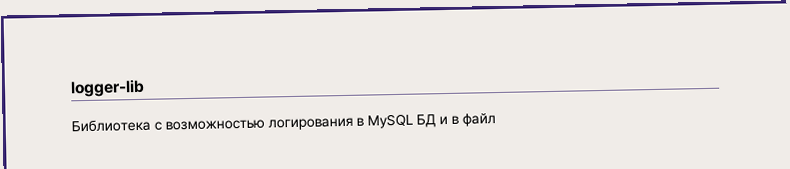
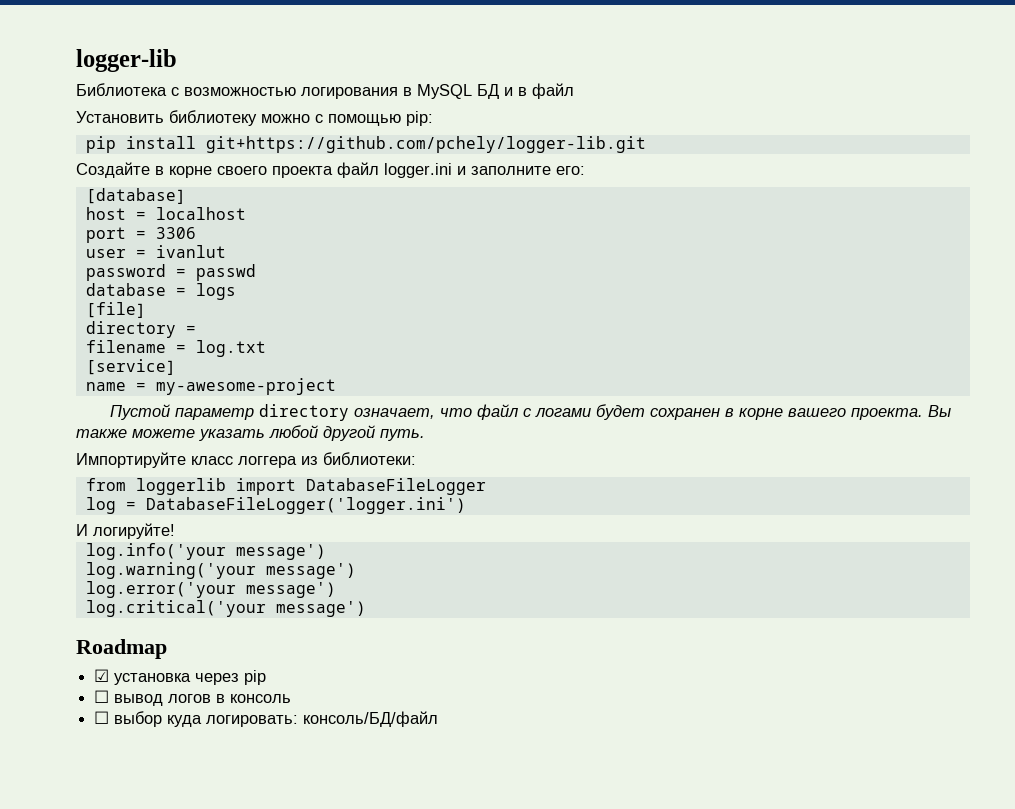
(496, 120) none -> [76,110,433,126] [85,136,646,153] [76,162,585,178] [85,188,186,204] [85,207,246,220] [85,227,196,243] [85,245,226,258] [85,264,256,281] [85,283,236,300] [85,302,146,318] [85,321,196,338] [85,340,266,357] [85,359,176,375] [85,378,336,395] [109,404,951,421] [76,425,425,441] [76,452,416,468] [85,478,486,495] [85,497,466,514] [76,523,175,539] [85,543,326,560] [85,562,356,579] [85,581,336,598] [85,600,366,617] [76,639,167,659] [94,669,267,685] [94,690,292,706] [94,711,439,727] // Установить библиотеку можно с помощью pip: // pip install git+https://github.com/pchely/logger-lib.git // Создайте в корне своего проекта файл logger.ini и заполните его: // [database] // host = localhost // port = 3306 // user = ivanlut // password = passwd // database = logs // [file] // directory = // filename = log.txt // [service] // name = my-awesome-project // Пустой параметр directory означает, что файл с логами будет сохранен в корне вашего проекта. Вы также можете указать любой другой путь. // Импортируйте класс логгера из библиотеки: // from loggerlib import DatabaseFileLogger // log = DatabaseFileLogger('logger.ini') // И логируйте! // log.info('your message') // log.warning('your message') // log.error('your message') // log.critical('your message') // Roadmap // ☑ установка через pip // ☐ вывод логов в консоль // ☐ выбор куда логировать: консоль/БД/файл

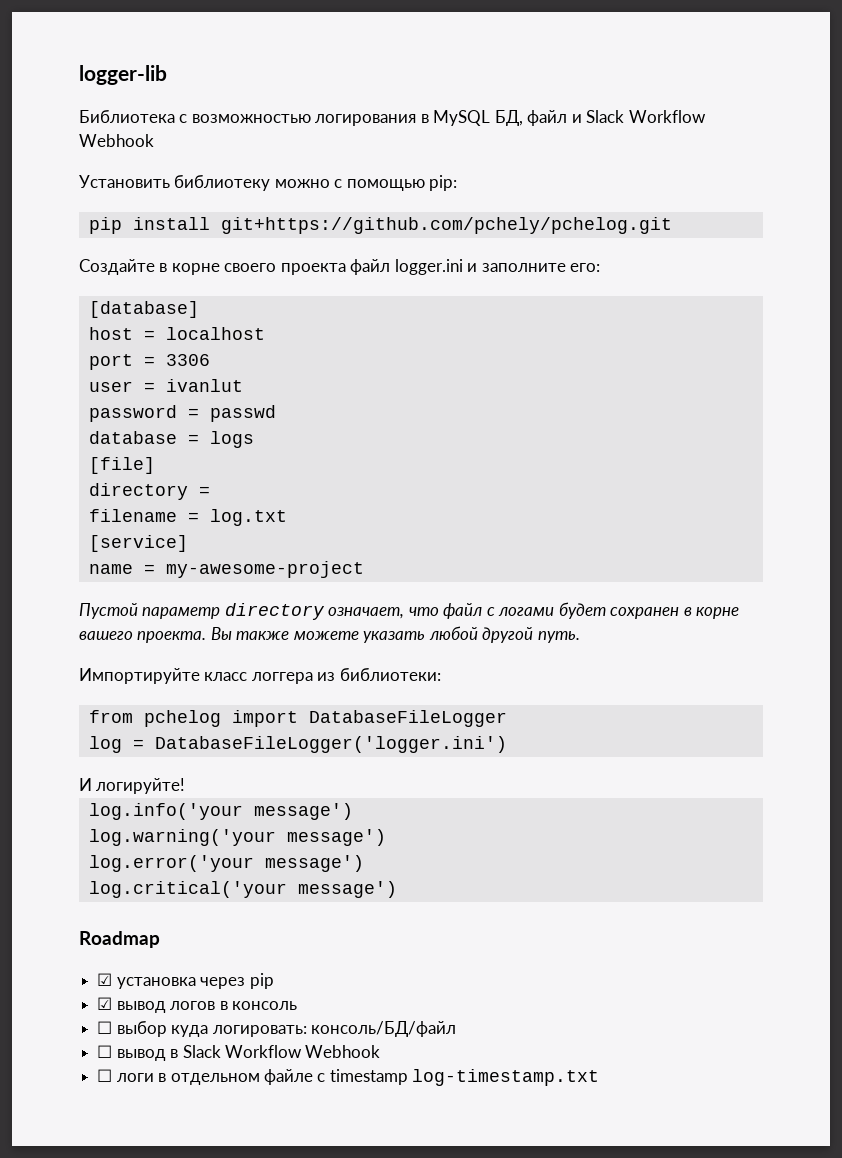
[477,83,574,99] БД и в файл -> [494,110,706,126] [79,134,154,147] БД, файл и Slack Workflow Webhook
[205,136,646,153] git+https://github.com/pchely/logger-lib.git -> [220,217,672,234] git+https://github.com/pchely/pchelog.git
[135,478,226,495] loggerlib -> [143,710,221,727] pchelog
[94,690,110,703] ☐ -> [97,997,113,1010] ☑
(439, 719) none -> [97,1045,381,1061] [97,1069,600,1086] // ☐ вывод в Slack Workflow Webhook // ☐ логи в отдельном файле с timestamp log-timestamp.txt

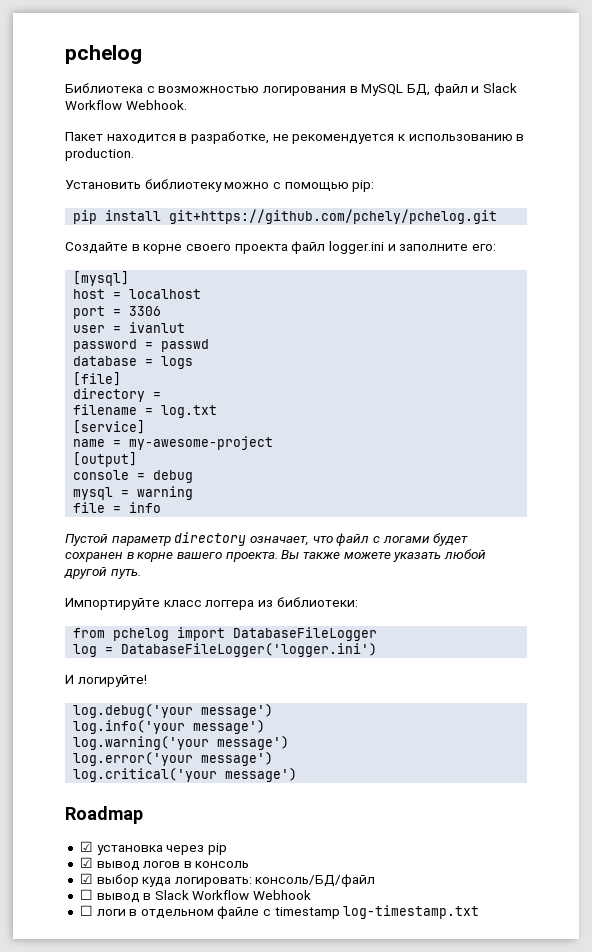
[79,65,167,85] logger-lib -> [65,45,142,64] pchelog
[79,134,154,147] Webhook -> [125,100,187,110] [65,131,525,144] [65,148,134,161] Webhook. // Пакет находится в разработке, не рекомендуется к использованию в production.
[88,301,199,318] [database] -> [73,271,130,286] [mysql]
(364, 569) none -> [73,452,138,467] [73,470,194,483] [73,486,194,500] [73,502,162,513] // [output] // console = debug // mysql = warning // file = info
(186, 786) none -> [73,704,274,718] // log.debug('your message')
[97,1021,113,1034] ☐ -> [79,873,93,884] ☑

